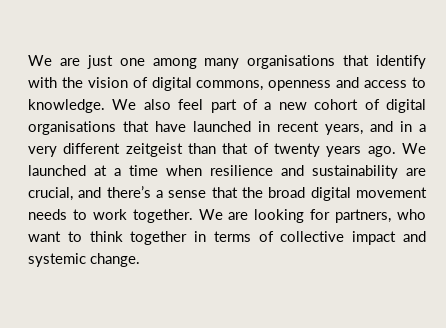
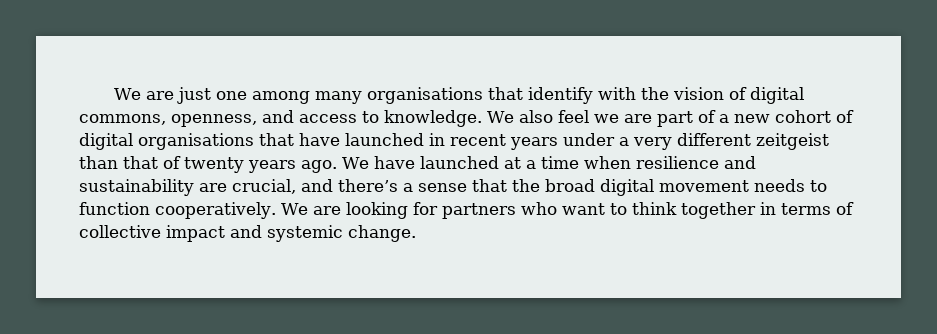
[268,80,332,91] openness -> [171,114,257,127] openness,
(204, 104) none -> [593,114,652,123] we are
[325,121,412,135] years, and in -> [510,133,615,150] years under
(426, 148) none -> [373,156,415,169] have
[92,209,193,223] work together. -> [79,202,276,219] function cooperatively.
[335,209,392,223] partners, -> [441,203,516,219] partners

